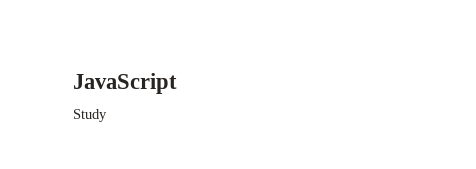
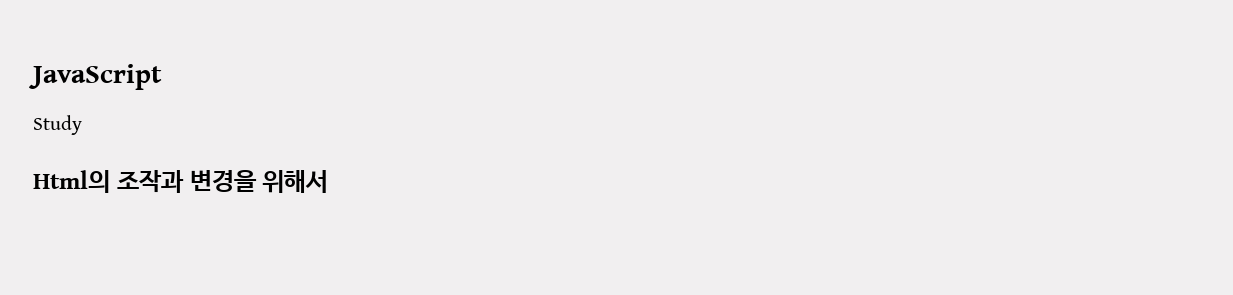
(107, 115) none -> [33,170,329,193] // Html의 조작과 변경을 위해서

